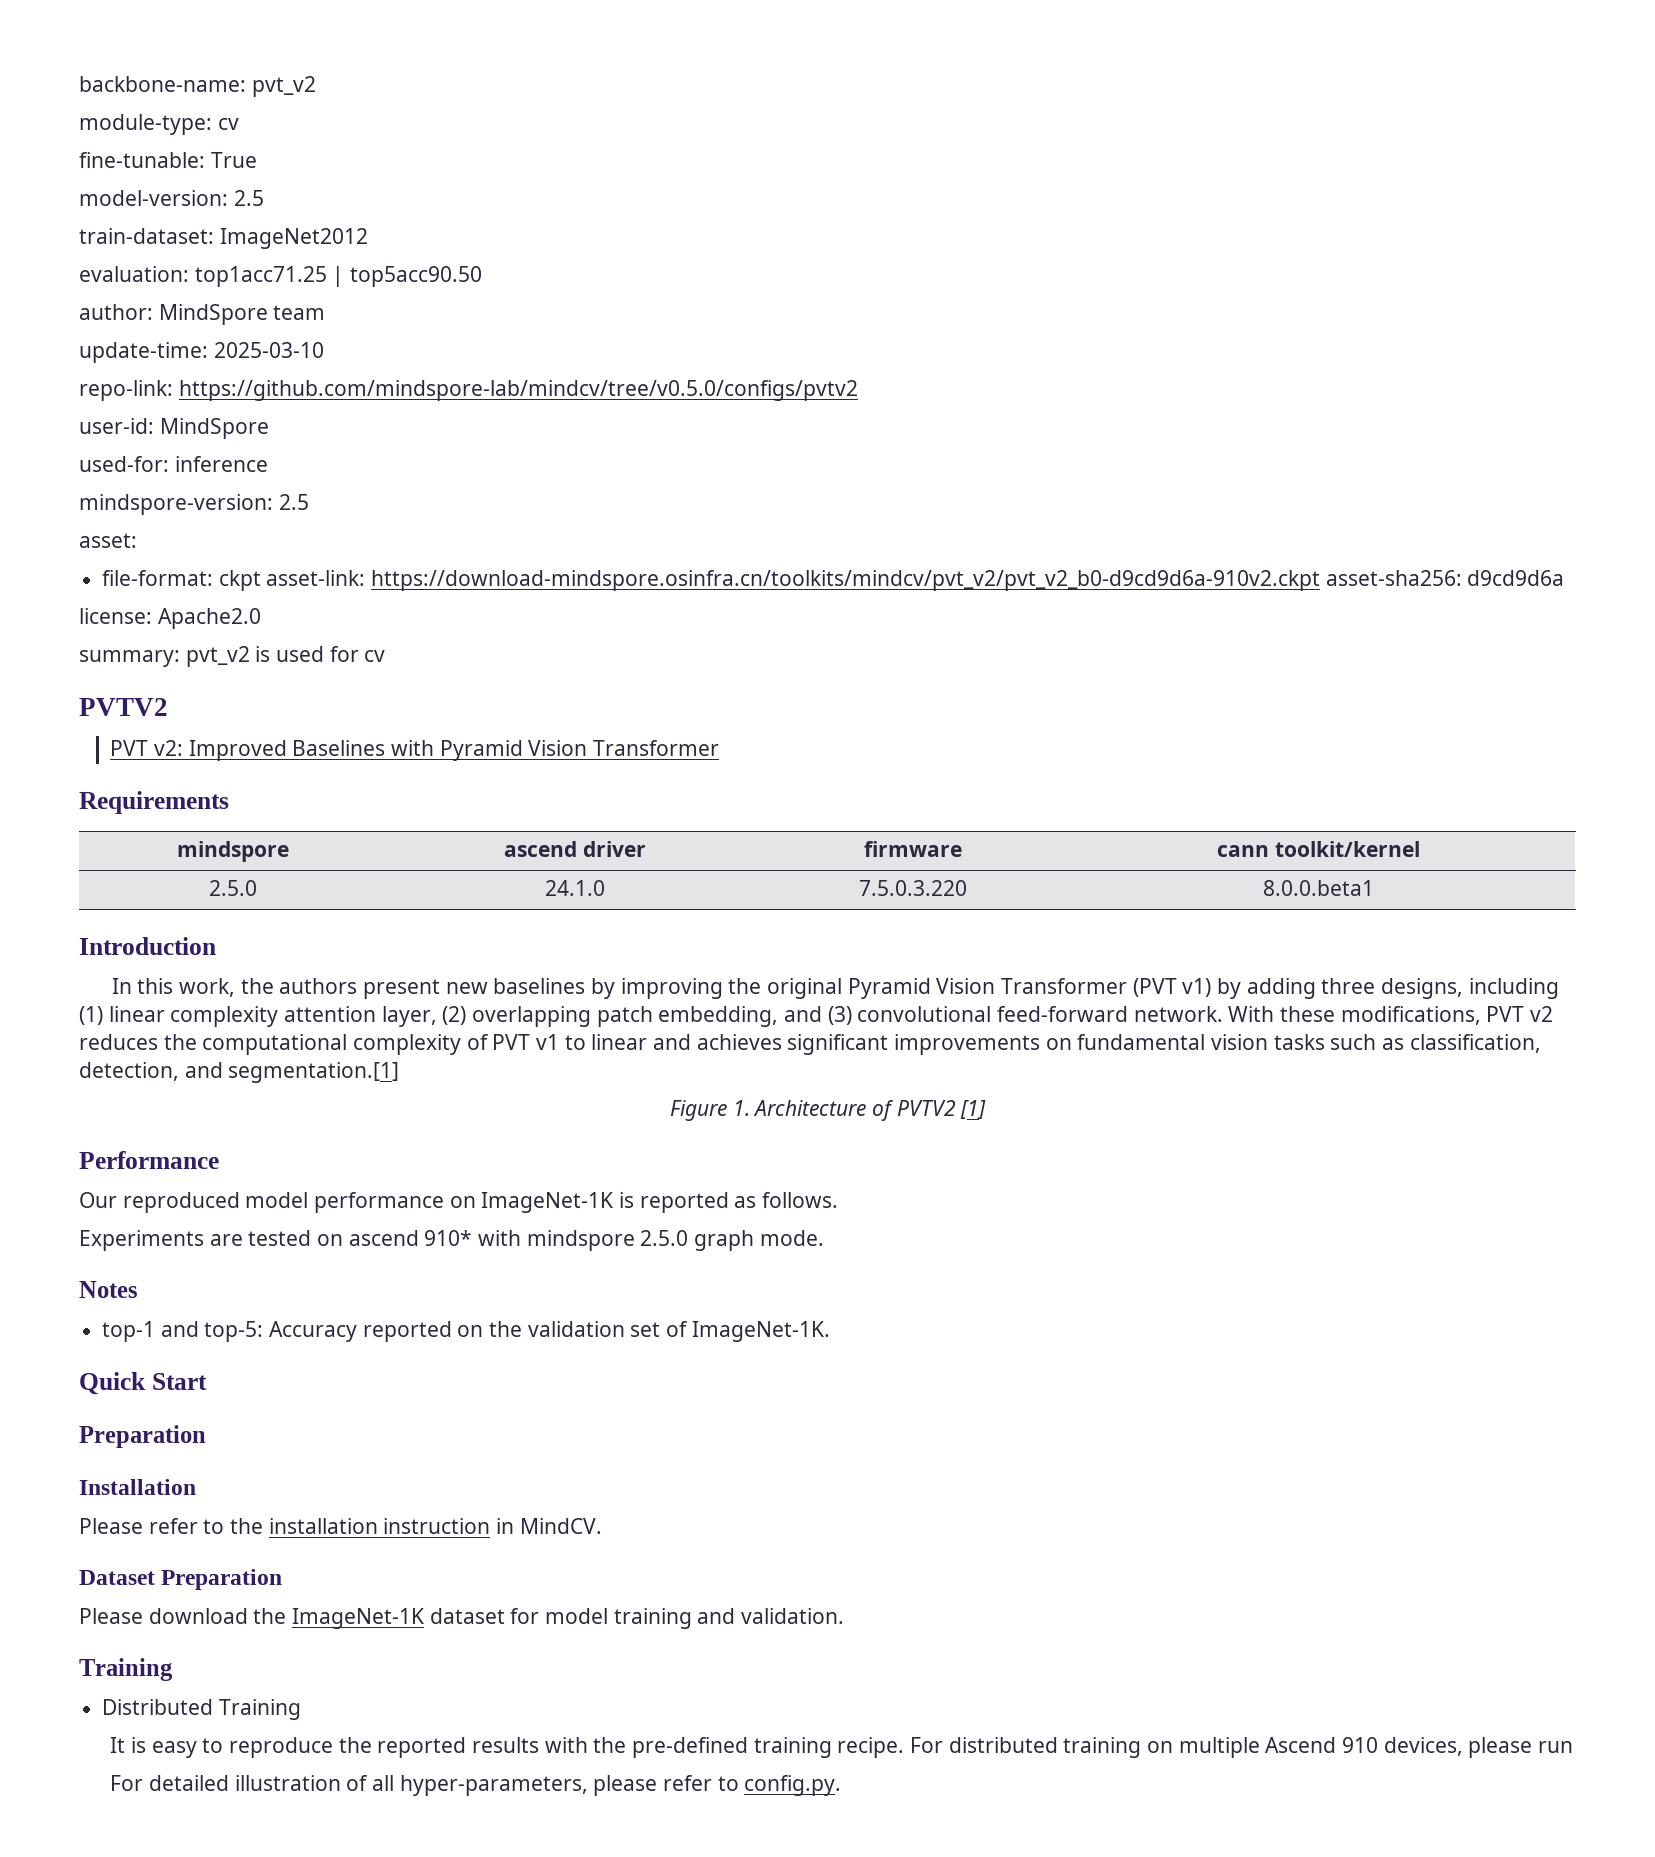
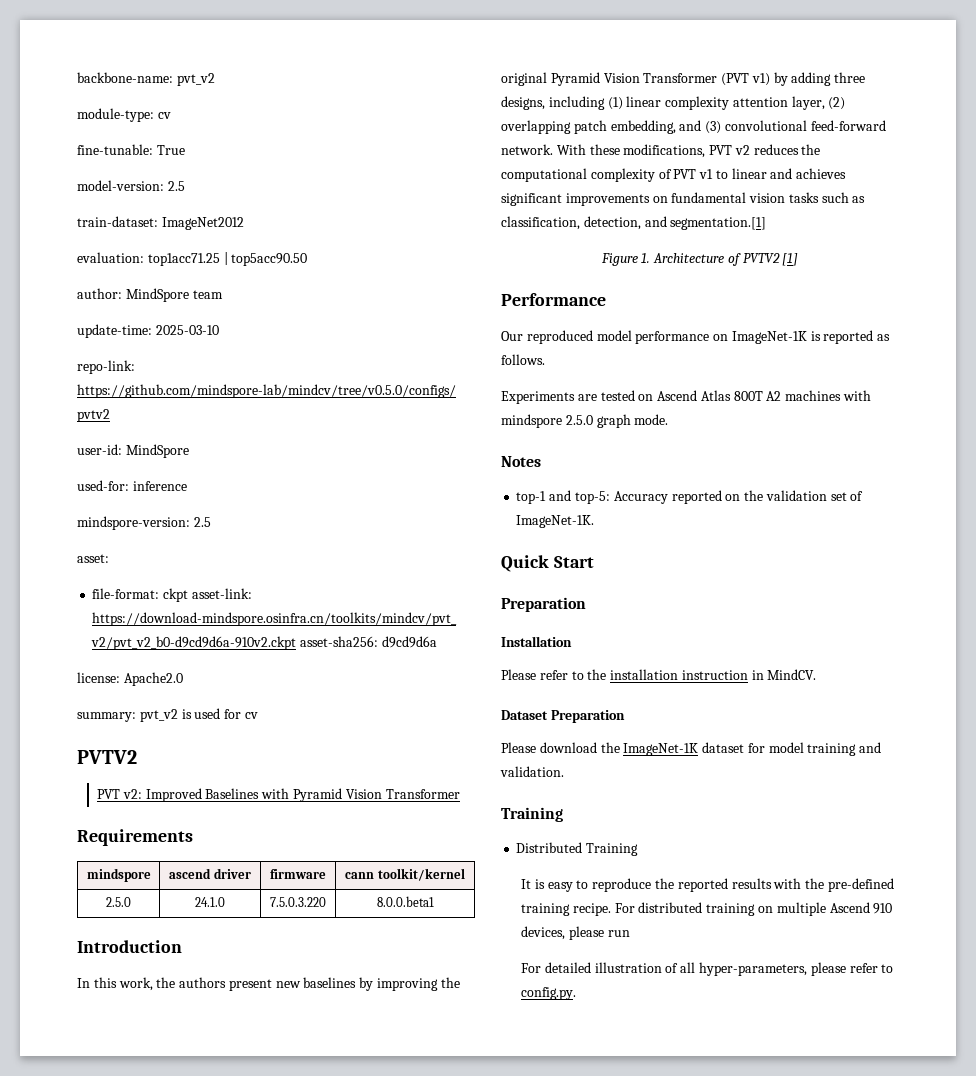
[348,1230,473,1246] ascend 910* -> [657,390,842,401] Ascend Atlas 800T A2 machines

